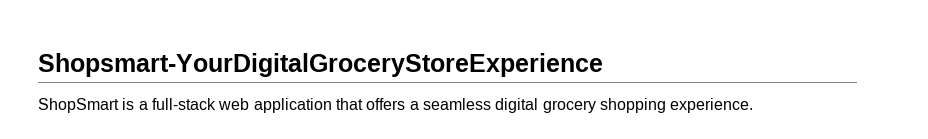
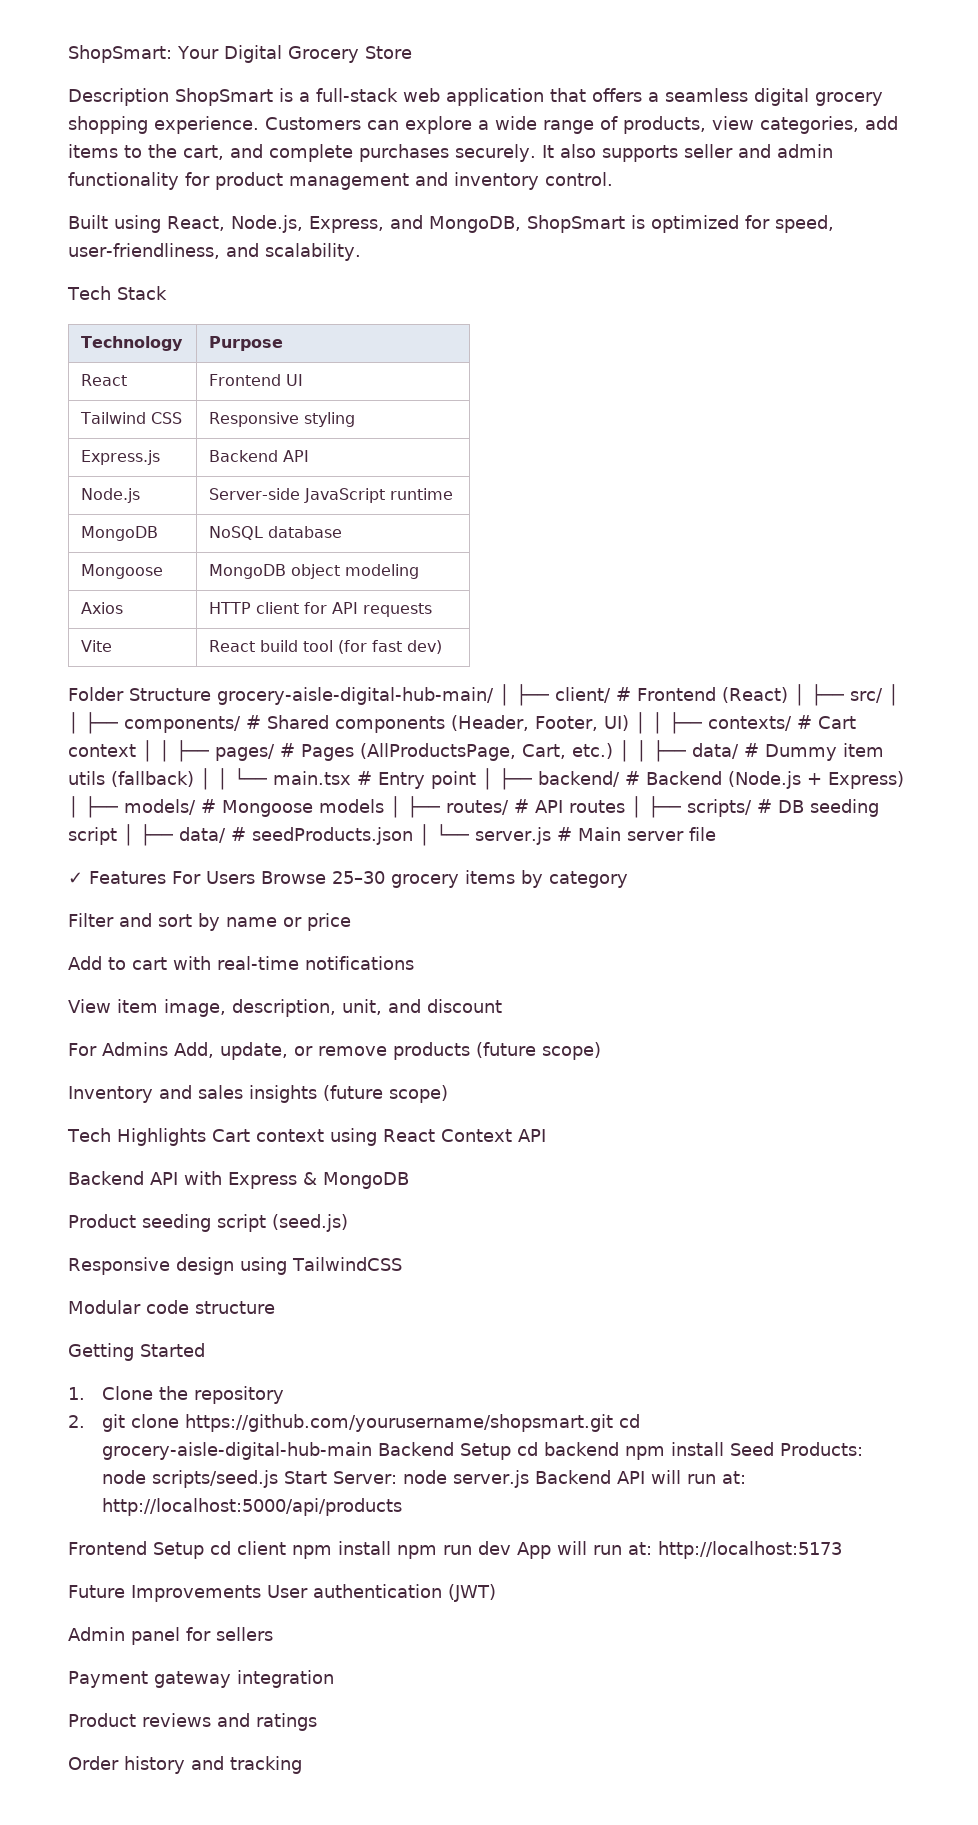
[38,53,603,77] Shopsmart-YourDigitalGroceryStoreExperience // -> [68,45,412,63] [68,88,169,106] ShopSmart: Your Digital Grocery Store // Description
(754, 105) none -> [265,116,898,134] [68,144,833,162] [68,172,613,190] [68,215,834,233] [68,243,361,261] [67,286,167,300] [81,336,184,351] [209,336,284,351] [81,374,128,386] [209,374,304,386] [80,412,183,424] [209,412,356,427] [81,450,161,465] [209,450,310,462] [81,488,141,503] [209,488,454,503] [81,526,159,541] [209,526,343,540] [81,564,164,579] [209,564,420,579] [81,602,124,614] [209,602,433,617] [81,640,113,652] [209,640,443,654] [68,684,899,706] [68,712,856,734] [68,740,884,762] [68,768,904,790] [68,796,879,818] [68,824,716,846] [68,870,628,888] [68,913,351,931] [68,956,414,970] [68,999,502,1017] [68,1042,601,1060] [68,1085,448,1103] [67,1128,546,1146] [68,1171,409,1189] [68,1214,348,1232] [68,1257,402,1275] [68,1300,275,1314] [68,1343,205,1361] [68,1386,284,1404] [68,1414,640,1432] [101,1442,863,1460] [101,1470,746,1488] [101,1498,402,1516] [68,1541,842,1559] [68,1584,496,1602] [68,1627,273,1645] [68,1670,334,1688] [68,1713,317,1731] [68,1756,302,1774] Customers can explore a wide range of products, view categories, add items to the cart, and complete purchases securely. It also supports seller and admin functionality for product management and inventory control. // Built using React, Node.js, Express, and MongoDB, ShopSmart is optimized for speed, user-friendliness, and scalability. // Tech Stack // Technology | Purpose // React | Frontend UI // Tailwind CSS | Responsive styling // Express.js | Backend API // Node.js | Server-side JavaScript runtime // MongoDB | NoSQL database // Mongoose | MongoDB object modeling // Axios | HTTP client for API requests // Vite | React build tool (for fast dev) // Folder Structure grocery-aisle-digital-hub-main/ │ ├── client/ # Frontend (React) │ ├── src/ │ │ ├── components/ # Shared components (Header, Footer, UI) │ │ ├── contexts/ # Cart context │ │ ├── pages/ # Pages (AllProductsPage, Cart, etc.) │ │ ├── data/ # Dummy item utils (fallback) │ │ └── main.tsx # Entry point │ ├── backend/ # Backend (Node.js + Express) │ ├── models/ # Mongoose models │ ├── routes/ # API routes │ ├── scripts/ # DB seeding script │ ├── data/ # seedProducts.json │ └── server.js # Main server file // ✓ Features For Users Browse 25–30 grocery items by category // Filter and sort by name or price // Add to cart with real-time notifications // View item image, description, unit, and discount // For Admins Add, update, or remove products (future scope) // Inventory and sales insights (future scope) // Tech Highlights Cart context using React Context API // Backend API with Express & MongoDB // Product seeding script (seed.js) // Responsive design using TailwindCSS // Modular code structure // Getting Started // 1. Clone the repository // 2. git clone https://github.com/yourusername/shopsmart.git cd grocery-aisle-digital-hub-main Backend Setup cd backend npm install Seed Products: node scripts/seed.js Start Server: node server.js Backend API will run at: http://localhost:5000/api/products // Frontend Setup cd client npm install npm run dev App will run at: http://localhost:5173 // Future Improvements User authentication (JWT) // Admin panel for sellers // Payment gateway integration // Product reviews and ratings // Order history and tracking

